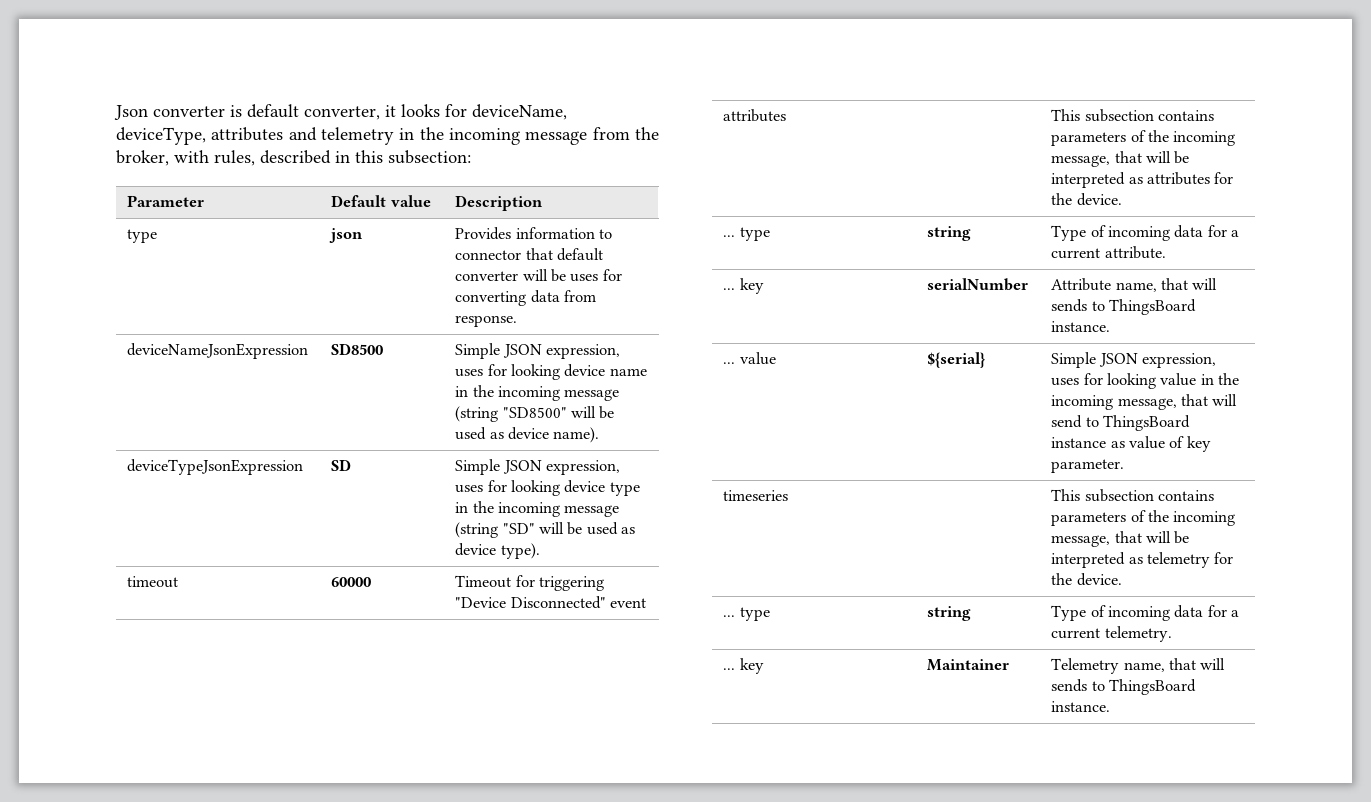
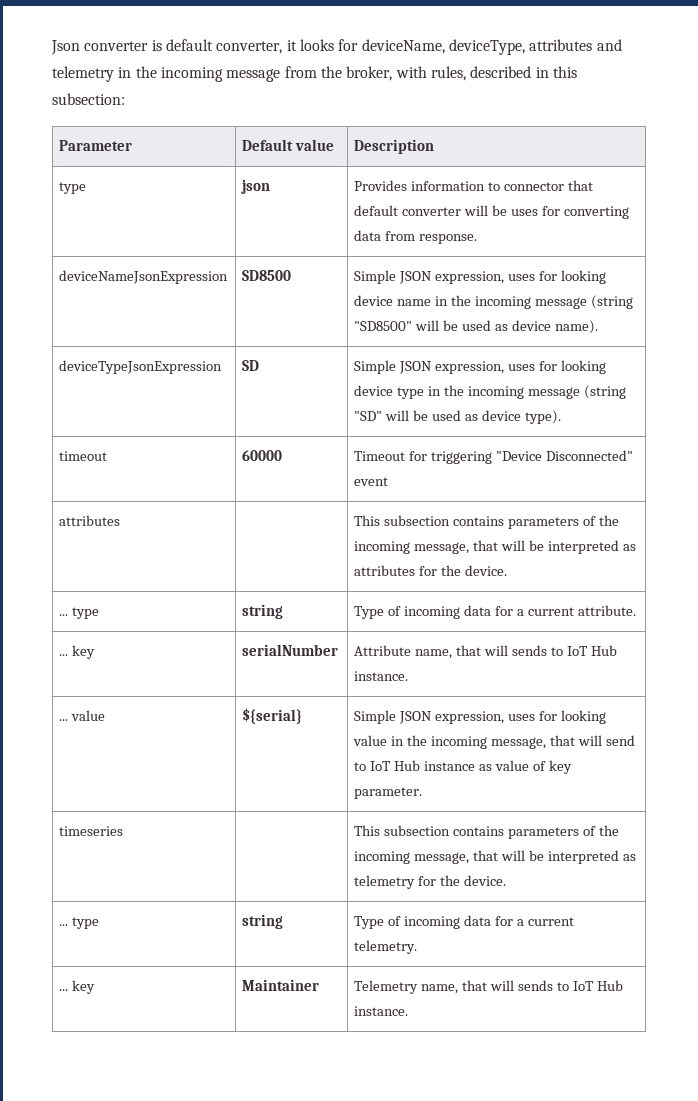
[1108,299,1196,315] ThingsBoard -> [566,645,617,656] IoT Hub
[1102,415,1190,431] ThingsBoard -> [370,760,421,771] IoT Hub
[1108,679,1196,695] ThingsBoard -> [572,980,623,991] IoT Hub

